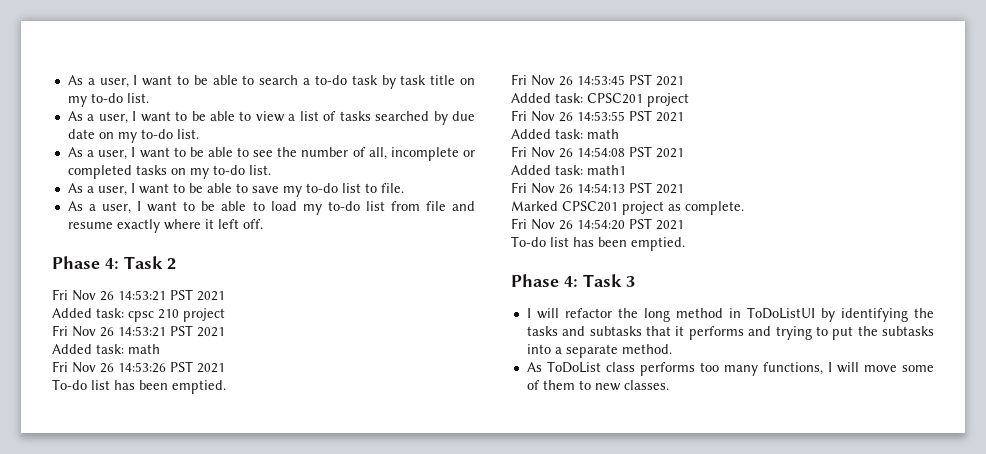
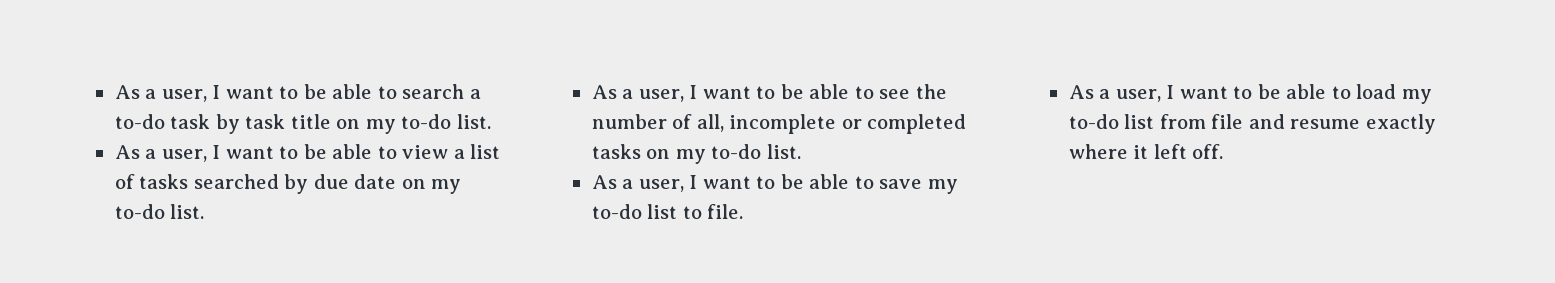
[52,256,176,270] [52,289,225,301] [52,308,225,322] [52,325,225,337] [52,344,160,354] [52,361,225,373] [52,379,226,394] [511,74,684,86] [511,93,689,107] [511,110,684,122] [511,129,619,139] [511,146,684,158] [511,165,626,175] [511,182,684,194] [511,201,744,215] [511,218,684,230] [511,236,685,251] [511,274,635,287] [526,307,934,322] [526,326,934,340] [526,344,672,358] [526,361,934,376] [526,380,669,391] // Phase 4: Task 2 // Fri Nov 26 14:53:21 PST 2021 // Added task: cpsc 210 project // Fri Nov 26 14:53:21 PST 2021 // Added task: math // Fri Nov 26 14:53:26 PST 2021 // To-do list has been emptied. // Fri Nov 26 14:53:45 PST 2021 // Added task: CPSC201 project // Fri Nov 26 14:53:55 PST 2021 // Added task: math // Fri Nov 26 14:54:08 PST 2021 // Added task: math1 // Fri Nov 26 14:54:13 PST 2021 // Marked CPSC201 project as complete. // Fri Nov 26 14:54:20 PST 2021 // To-do list has been emptied. // Phase 4: Task 3 // I will refactor the long method in ToDoListUI by identifying the tasks and subtasks that it performs and trying to put the subtasks into a separate method. // As ToDoList class performs too many functions, I will move some of them to new classes. -> (1224, 151) none

